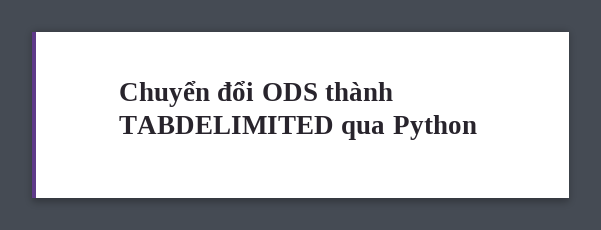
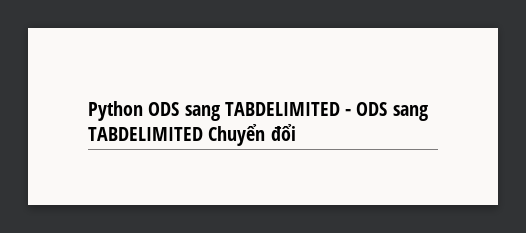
[119,80,393,107] [119,115,477,140] Chuyển đổi ODS thành TABDELIMITED qua Python -> [88,101,428,121] [88,124,296,146] Python ODS sang TABDELIMITED - ODS sang TABDELIMITED Chuyển đổi

